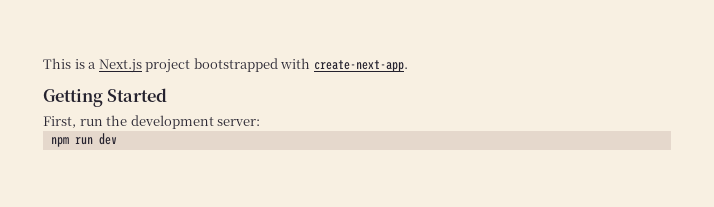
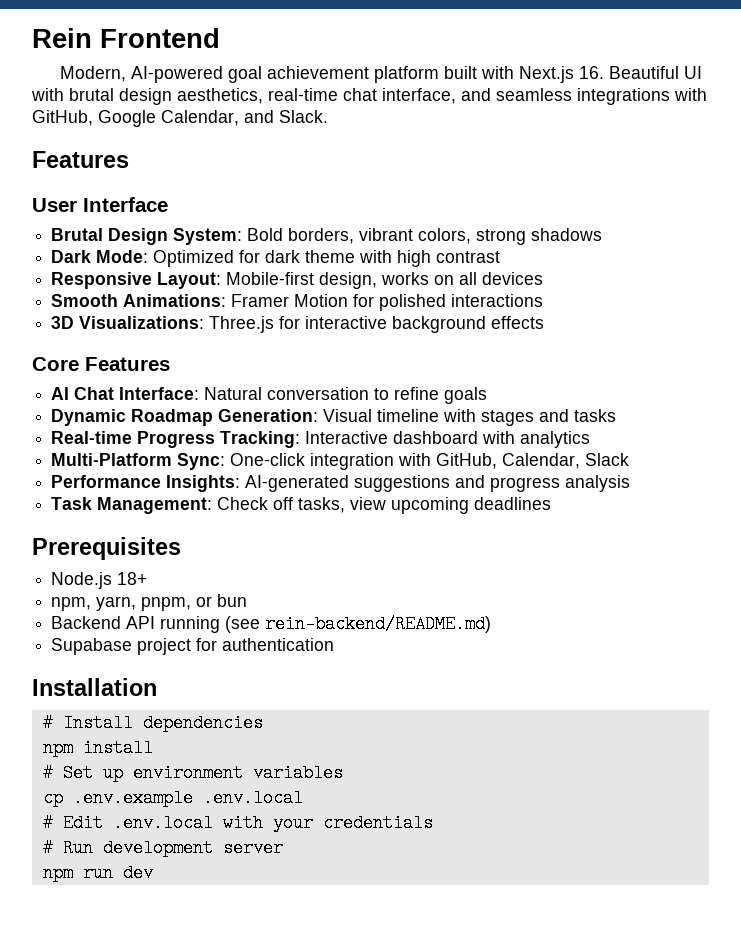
[43,58,408,73] [43,88,168,107] [43,115,261,129] This is a Next.js project bootstrapped with create-next-app. // Getting Started // First, run the development server: -> [32,28,220,48] [59,66,702,83] [31,88,707,105] [32,110,328,127] [32,151,129,168] [32,197,168,212] [51,228,603,245] [51,250,501,267] [51,272,544,289] [51,294,544,311] [51,316,545,333] [32,357,170,371] [51,387,488,404] [51,409,617,426] [51,431,591,448] [51,453,630,470] [51,475,631,492] [51,497,552,514] [32,537,181,560] [51,572,148,589] [51,594,248,611] [51,615,492,633] [51,638,335,655] [32,678,157,696] [42,714,263,732] [42,739,153,757] [42,764,343,782] [42,789,303,807] [42,814,433,832] [42,839,283,857] Rein Frontend // Modern, AI-powered goal achievement platform built with Next.js 16. Beautiful UI with brutal design aesthetics, real-time chat interface, and seamless integrations with GitHub, Google Calendar, and Slack. // Features // User Interface // Brutal Design System: Bold borders, vibrant colors, strong shadows // Dark Mode: Optimized for dark theme with high contrast // Responsive Layout: Mobile-first design, works on all devices // Smooth Animations: Framer Motion for polished interactions // 3D Visualizations: Three.js for interactive background effects // Core Features // AI Chat Interface: Natural conversation to refine goals // Dynamic Roadmap Generation: Visual timeline with stages and tasks // Real-time Progress Tracking: Interactive dashboard with analytics // Multi-Platform Sync: One-click integration with GitHub, Calendar, Slack // Performance Insights: AI-generated suggestions and progress analysis // Task Management: Check off tasks, view upcoming deadlines // Prerequisites // Node.js 18+ // npm, yarn, pnpm, or bun // Backend API running (see rein-backend/README.md) // Supabase project for authentication // Installation // # Install dependencies // npm install // # Set up environment variables // cp .env.example .env.local // # Edit .env.local with your credentials // # Run development server

